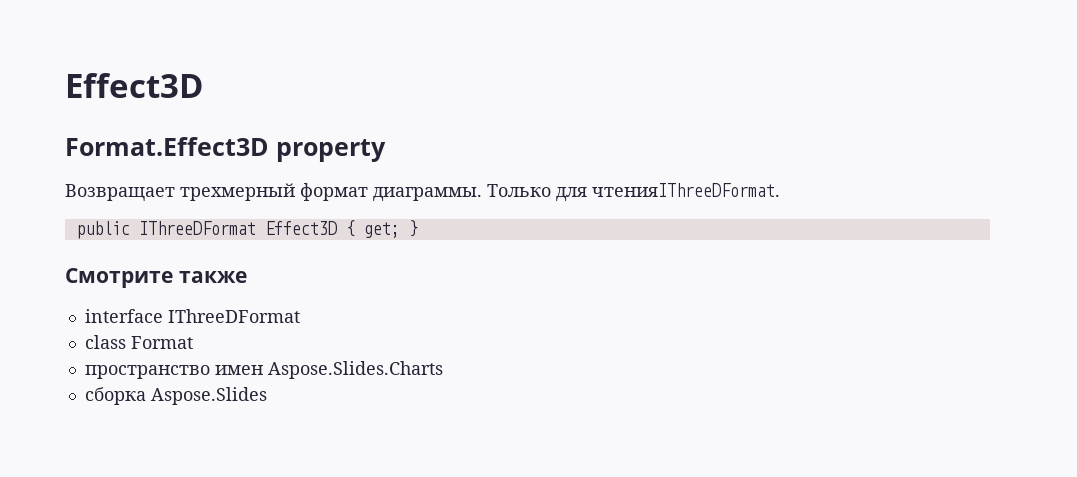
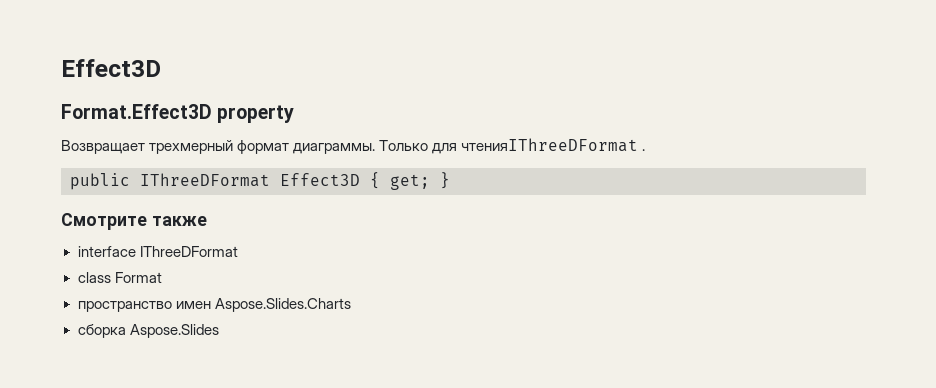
[592,183,780,197] чтенияIThreeDFormat. -> [461,138,646,152] чтенияIThreeDFormat .

